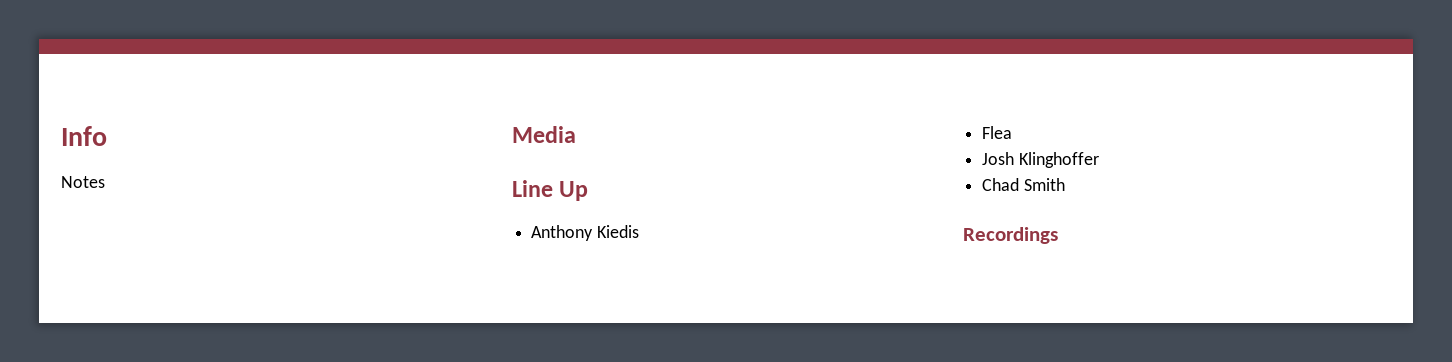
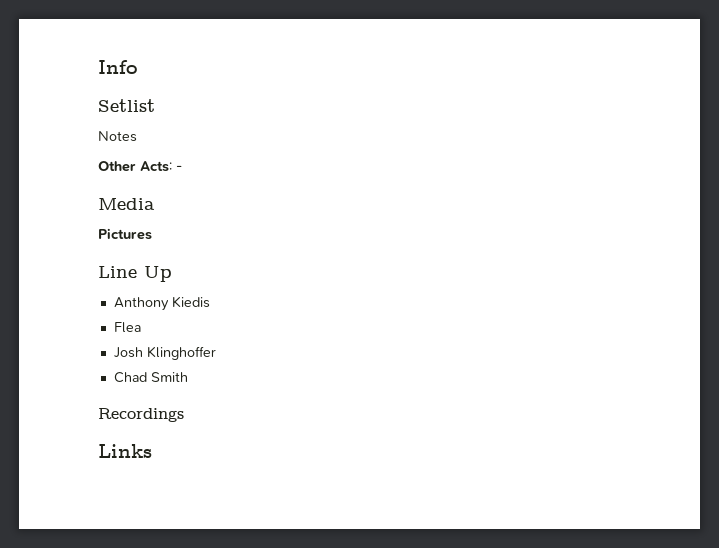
(107, 136) none -> [98,99,155,112] // Setlist
(105, 182) none -> [98,161,182,172] // Other Acts: -
(576, 134) none -> [98,228,152,240] // Pictures
(1058, 235) none -> [98,444,152,458] // Links

